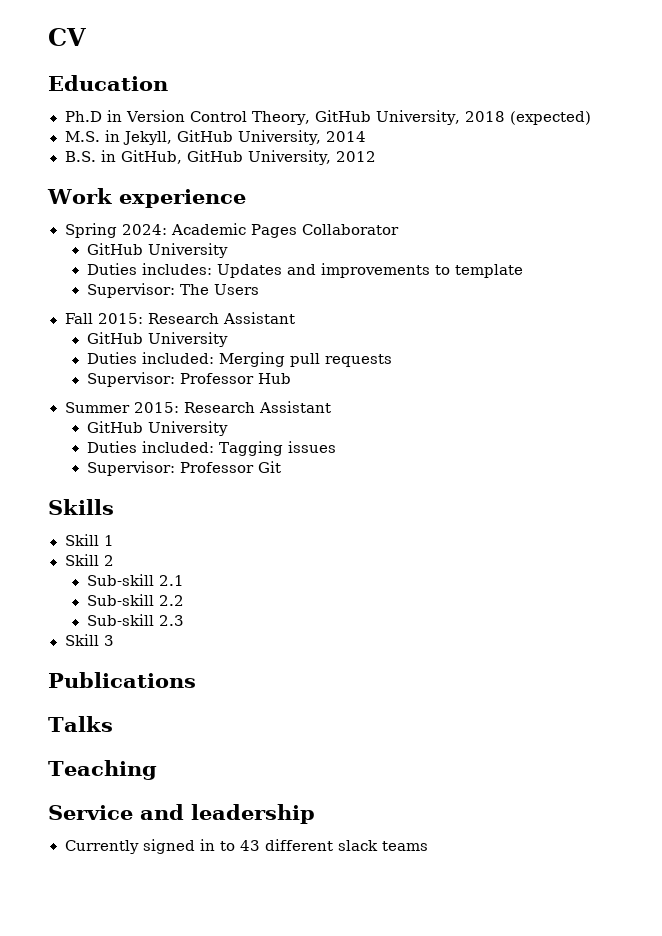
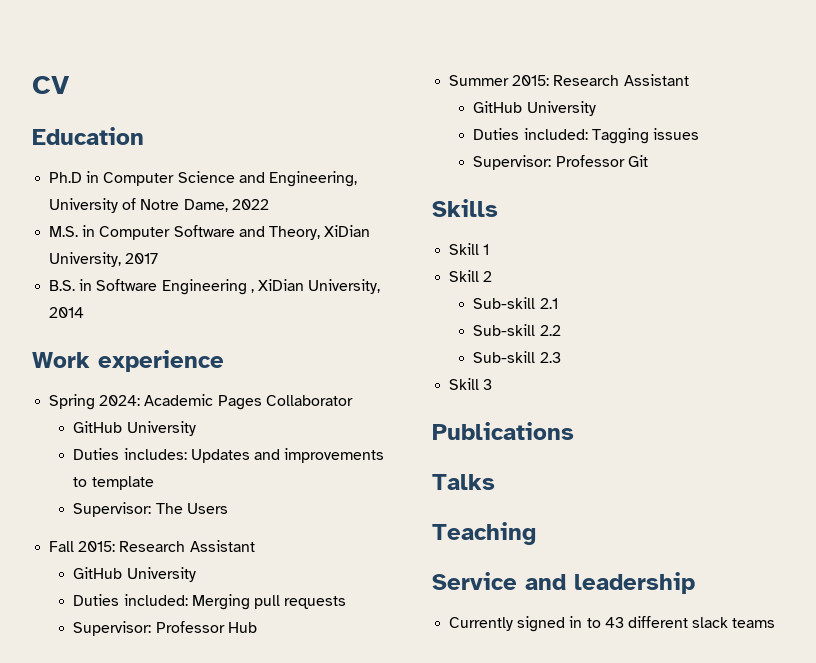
[125,110,592,125] [64,130,367,145] [64,150,377,165] Version Control Theory, GitHub University, 2018 (expected) // M.S. in Jekyll, GitHub University, 2014 // B.S. in GitHub, GitHub University, 2012 -> [103,171,357,187] [49,198,269,213] [49,225,371,240] [49,252,159,267] [49,279,381,295] [49,307,85,318] Computer Science and Engineering, University of Notre Dame, 2022 // M.S. in Computer Software and Theory, XiDian University, 2017 // B.S. in Software Engineering , XiDian University, 2014

